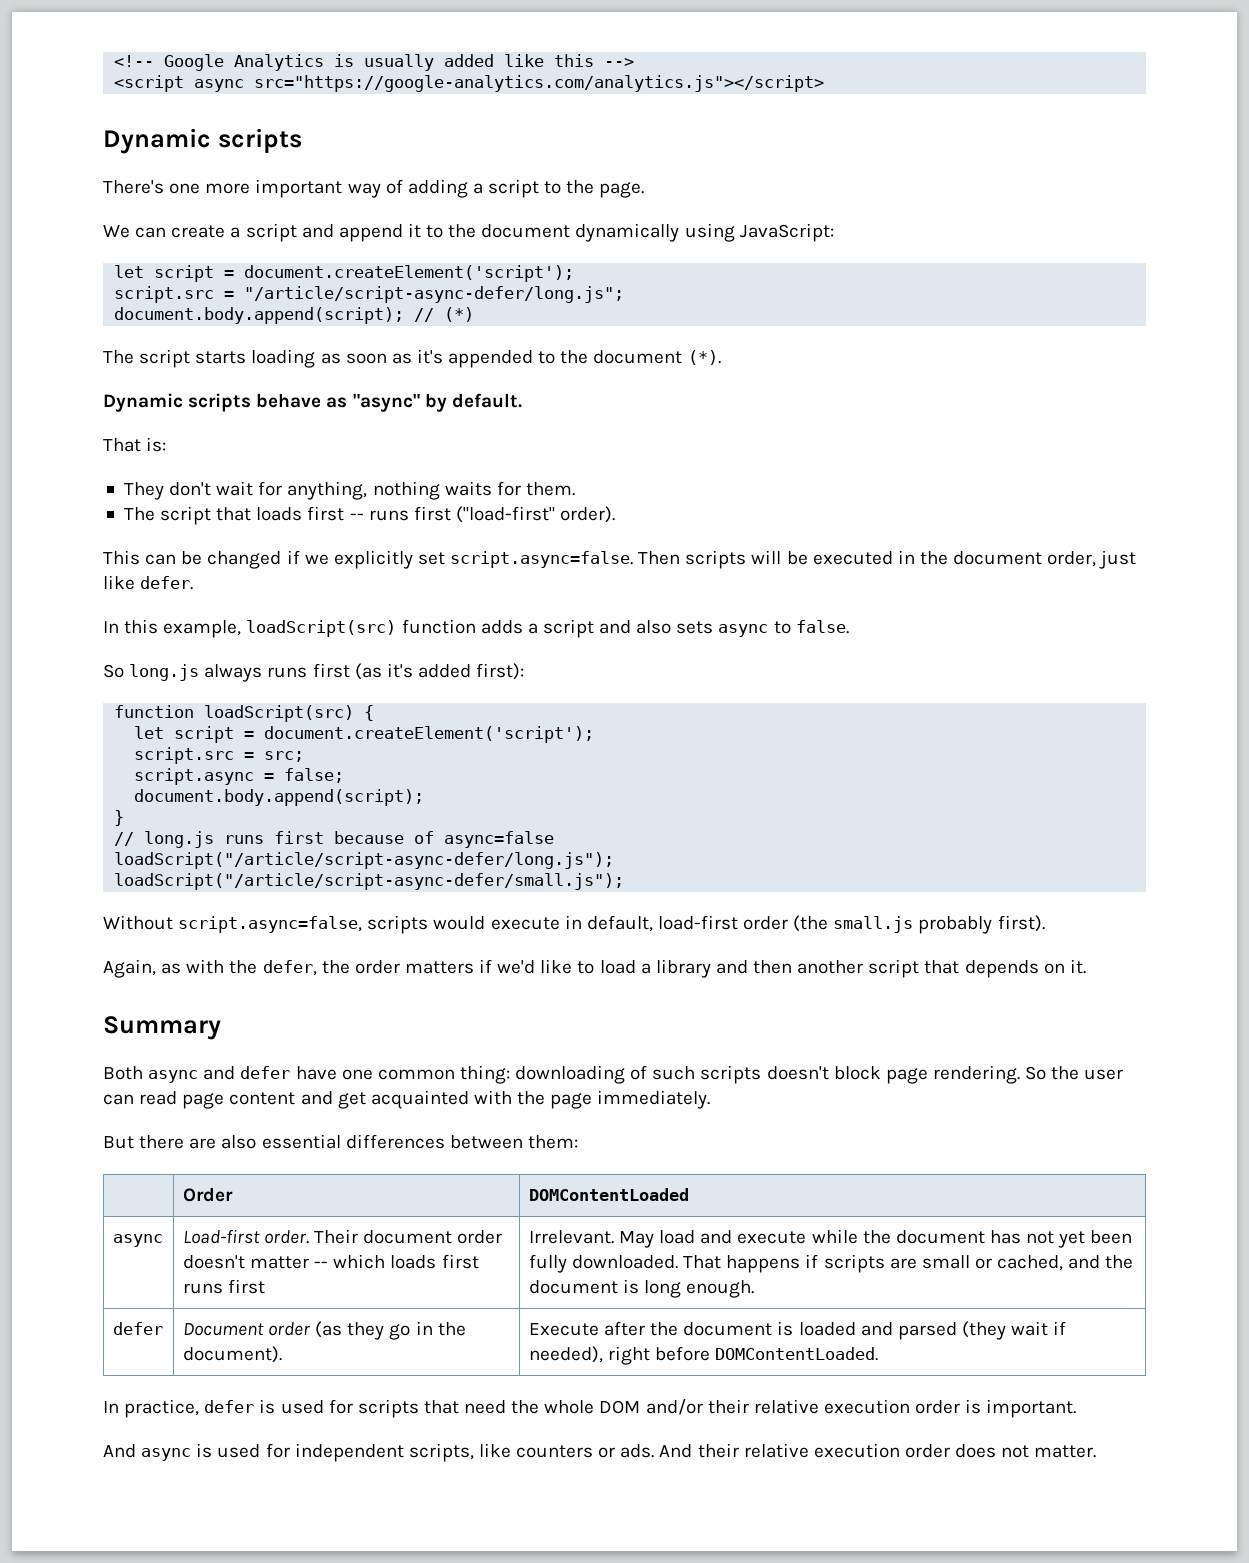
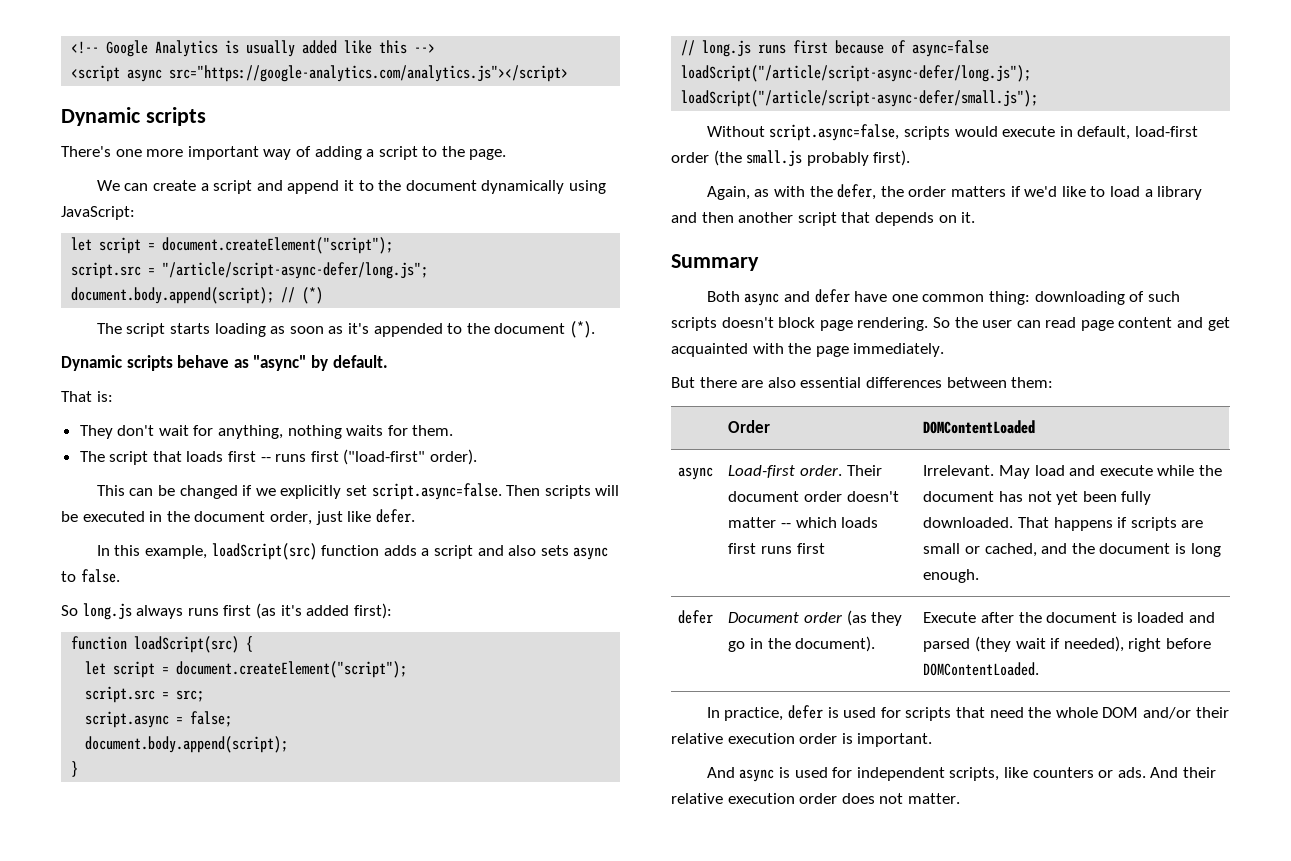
[244,265,575,282] document.createElement('script'); -> [162,237,394,254] document.createElement("script");
[264,726,595,743] document.createElement('script'); -> [176,661,408,678] document.createElement("script");

